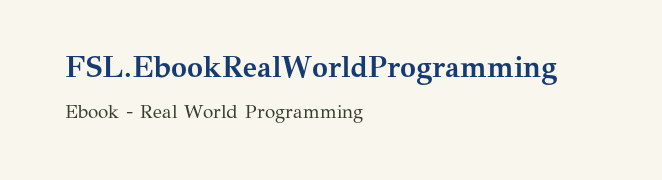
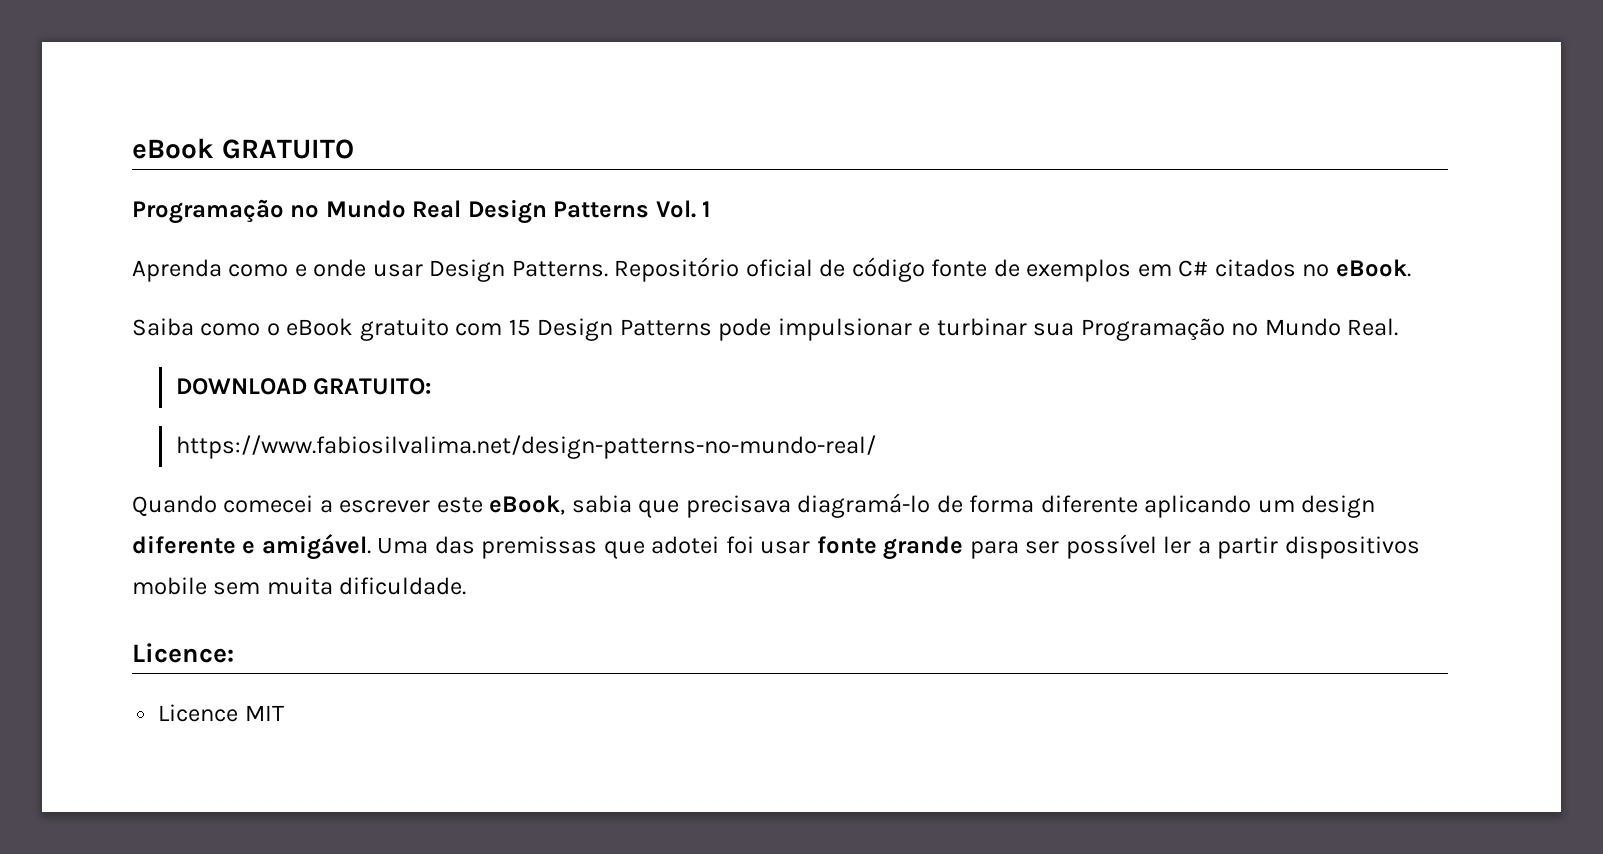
[65,55,557,85] [65,105,363,123] FSL.EbookRealWorldProgramming // Ebook - Real World Programming -> [132,138,354,159] [132,199,712,224] [132,257,1411,282] [132,318,1399,341] [175,378,431,395] [175,435,876,459] [132,493,1376,518] [132,534,1420,560] [132,577,467,595] [132,643,234,663] [158,704,284,722] eBook GRATUITO // Programação no Mundo Real Design Patterns Vol. 1 // Aprenda como e onde usar Design Patterns. Repositório oficial de código fonte de exemplos em C# citados no eBook. // Saiba como o eBook gratuito com 15 Design Patterns pode impulsionar e turbinar sua Programação no Mundo Real. // DOWNLOAD GRATUITO: // https://www.fabiosilvalima.net/design-patterns-no-mundo-real/ // Quando comecei a escrever este eBook, sabia que precisava diagramá-lo de forma diferente aplicando um design diferente e amigável. Uma das premissas que adotei foi usar fonte grande para ser possível ler a partir dispositivos mobile sem muita dificuldade. // Licence: // Licence MIT

